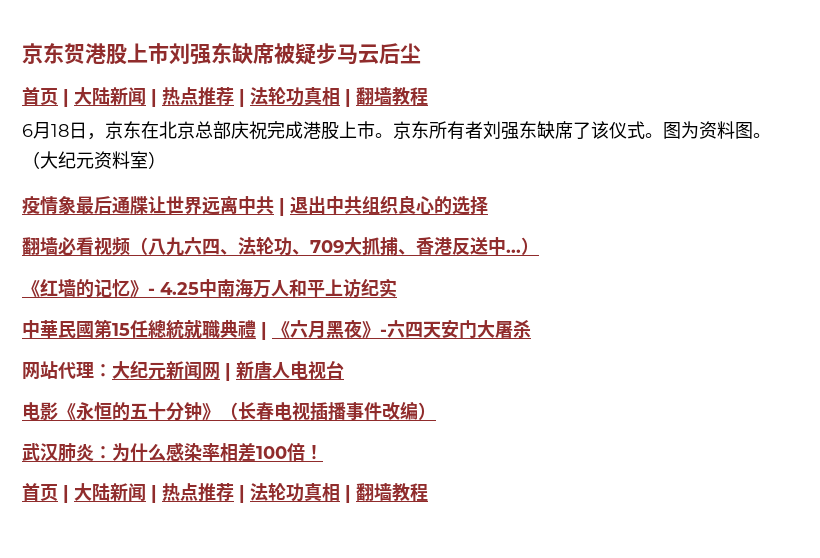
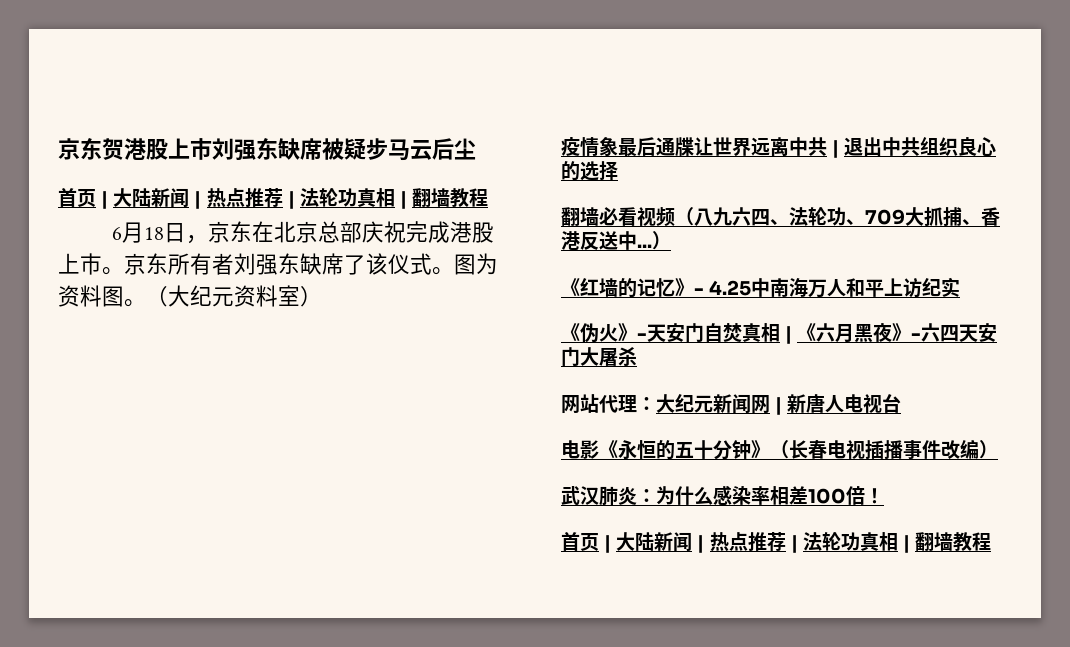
[22,319,256,339] 中華民國第15任總統就職典禮 -> [561,323,780,343] 《伪火》-天安门自焚真相

